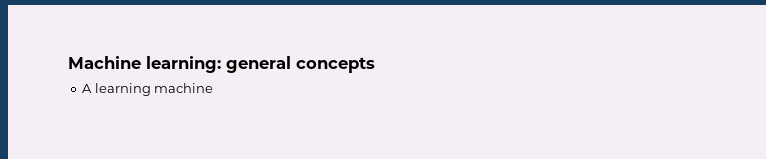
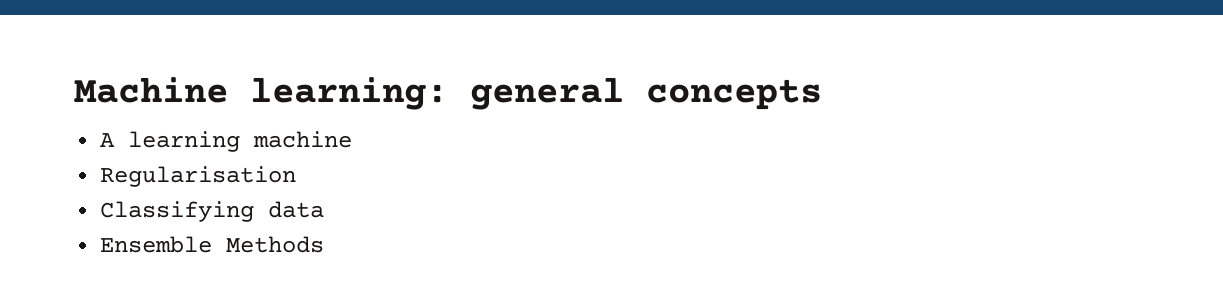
(214, 88) none -> [100,166,297,187] [100,201,325,222] [100,236,325,253] // Regularisation // Classifying data // Ensemble Methods

